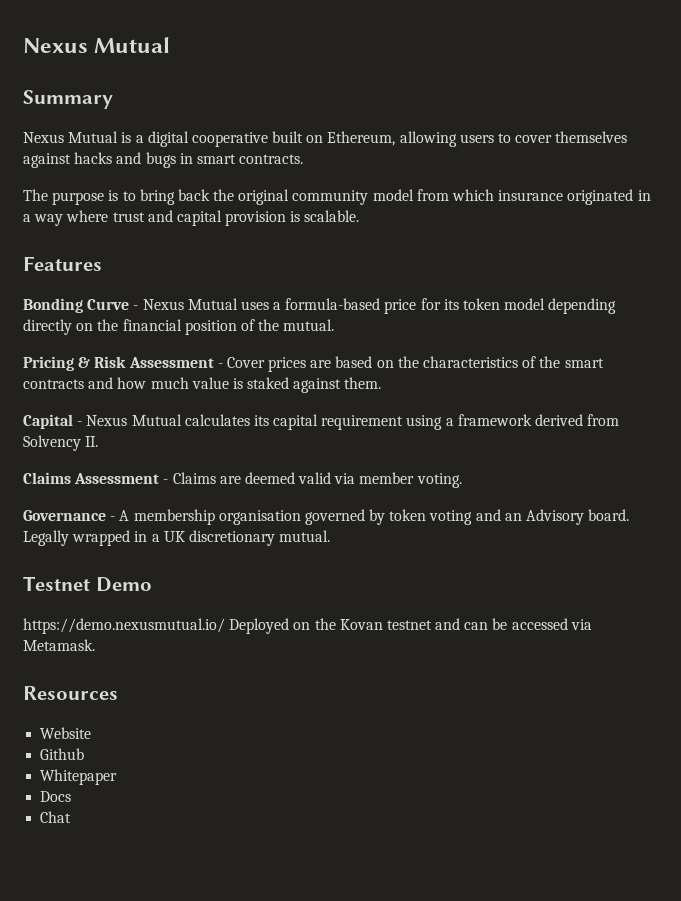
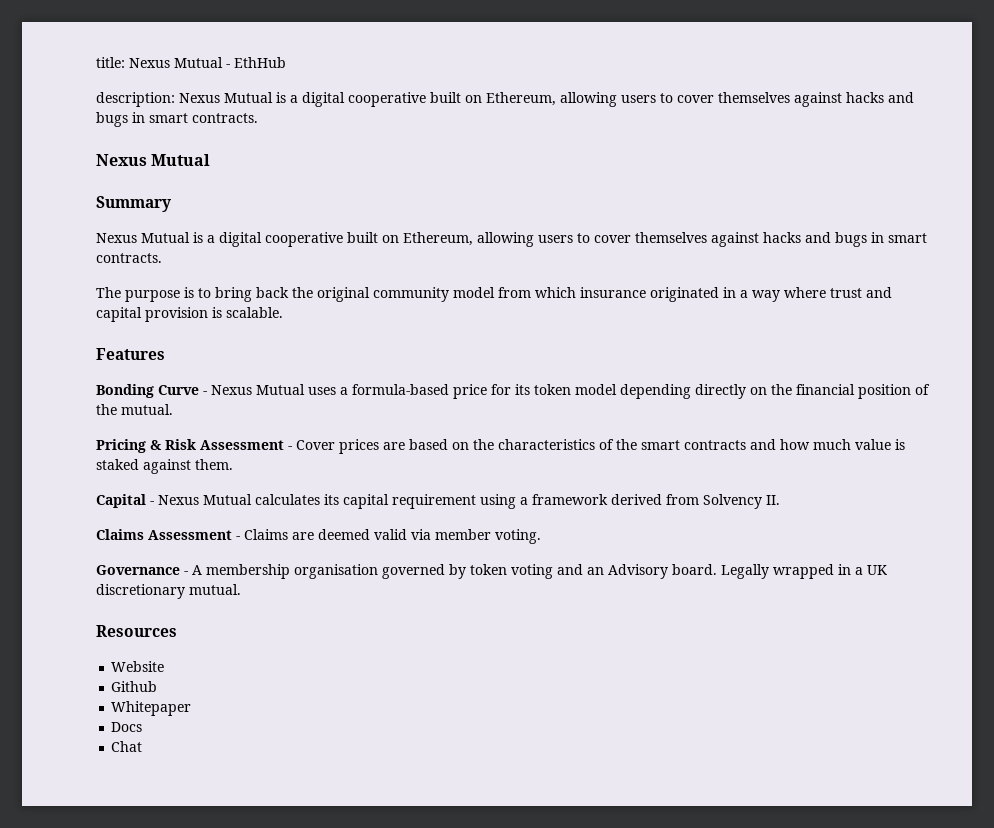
(23, 45) none -> [96,57,286,68] [96,92,914,107] [96,112,258,127] title: Nexus Mutual - EthHub // description: Nexus Mutual is a digital cooperative built on Ethereum, allowing users to cover themselves against hacks and bugs in smart contracts. //
[23,576,152,592] [23,618,592,634] [23,639,95,651] // Testnet Demo // https://demo.nexusmutual.io/ Deployed on the Kovan testnet and can be accessed via Metamask. -> (241, 589) none

